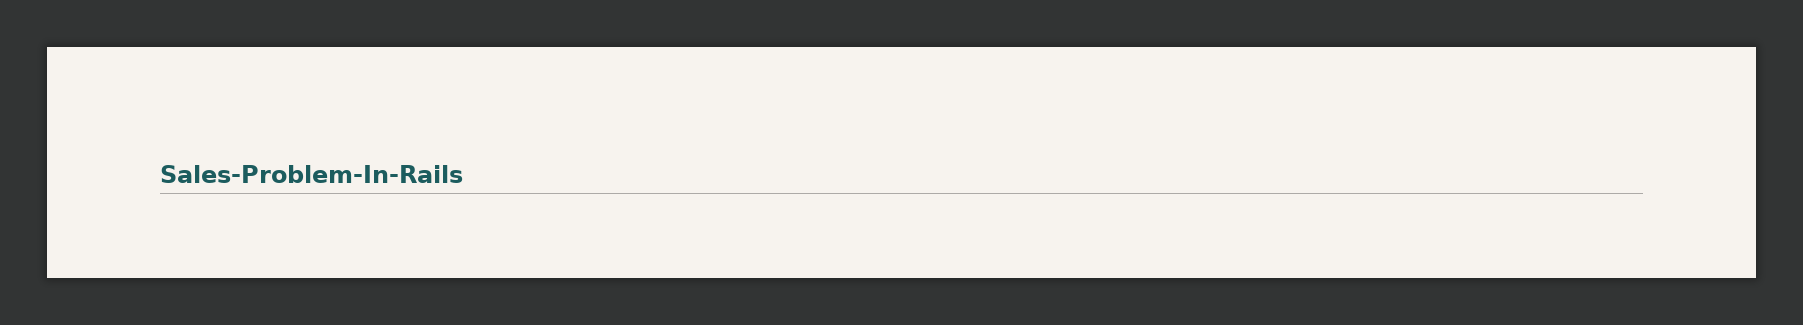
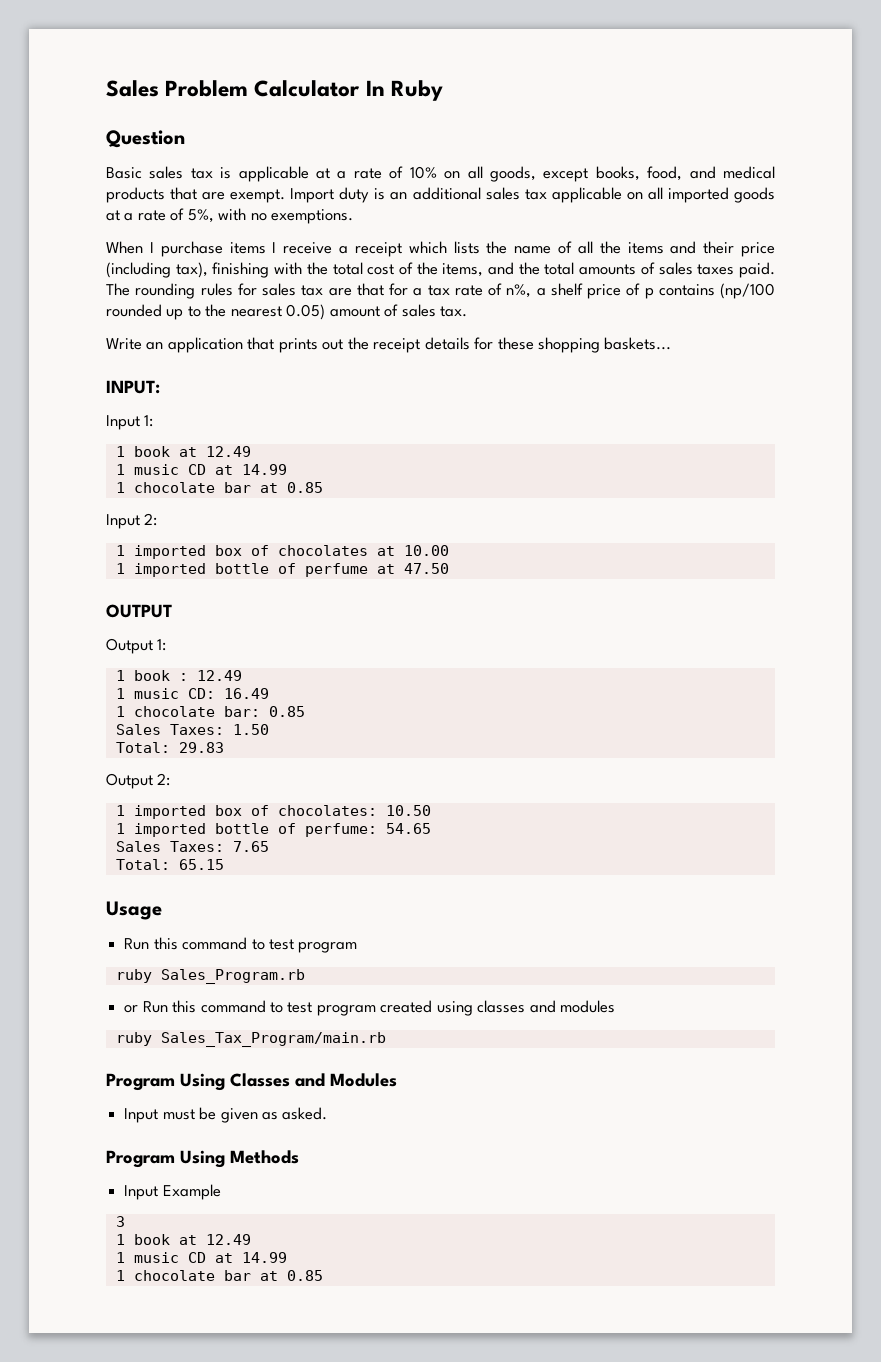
[160,165,463,183] Sales-Problem-In-Rails -> [106,80,443,101] [106,130,185,148] [106,166,776,182] [106,187,776,203] [106,208,354,224] [106,241,775,257] [106,262,775,278] [106,283,775,299] [106,304,468,320] [106,337,672,353] [106,380,160,394] [106,415,154,430] [115,446,251,457] [115,464,287,475] [115,482,323,493] [106,513,158,529] [115,545,449,559] [115,563,449,577] [106,604,172,618] [106,638,167,654] [115,670,242,681] [115,688,269,699] [115,706,305,717] [115,724,269,735] [115,742,224,753] [106,773,171,789] [115,805,431,819] [115,823,431,837] [115,841,269,852] [115,859,224,870] [106,901,162,920] [124,937,358,953] [115,969,305,984] [124,1000,616,1016] [115,1032,386,1047] [106,1073,397,1091] [124,1107,328,1123] [106,1150,299,1168] [124,1184,221,1200] [115,1216,125,1227] [115,1234,251,1245] [115,1252,287,1263] [115,1270,323,1281] Sales Problem Calculator In Ruby // Question // Basic sales tax is applicable at a rate of 10% on all goods, except books, food, and medical products that are exempt. Import duty is an additional sales tax applicable on all imported goods at a rate of 5%, with no exemptions. // When I purchase items I receive a receipt which lists the name of all the items and their price (including tax), finishing with the total cost of the items, and the total amounts of sales taxes paid. The rounding rules for sales tax are that for a tax rate of n%, a shelf price of p contains (np/100 rounded up to the nearest 0.05) amount of sales tax. // Write an application that prints out the receipt details for these shopping baskets... // INPUT: // Input 1: // 1 book at 12.49 // 1 music CD at 14.99 // 1 chocolate bar at 0.85 // Input 2: // 1 imported box of chocolates at 10.00 // 1 imported bottle of perfume at 47.50 // OUTPUT // Output 1: // 1 book : 12.49 // 1 music CD: 16.49 // 1 chocolate bar: 0.85 // Sales Taxes: 1.50 // Total: 29.83 // Output 2: // 1 imported box of chocolates: 10.50 // 1 imported bottle of perfume: 54.65 // Sales Taxes: 7.65 // Total: 65.15 // Usage // Run this command to test program // ruby Sales_Program.rb // or Run this command to test program created using classes and modules // ruby Sales_Tax_Program/main.rb // Program Using Classes and Modules // Input must be given as asked. // Program Using Methods // Input Example // 3 // 1 book at 12.49 // 1 music CD at 14.99 // 1 chocolate bar at 0.85

